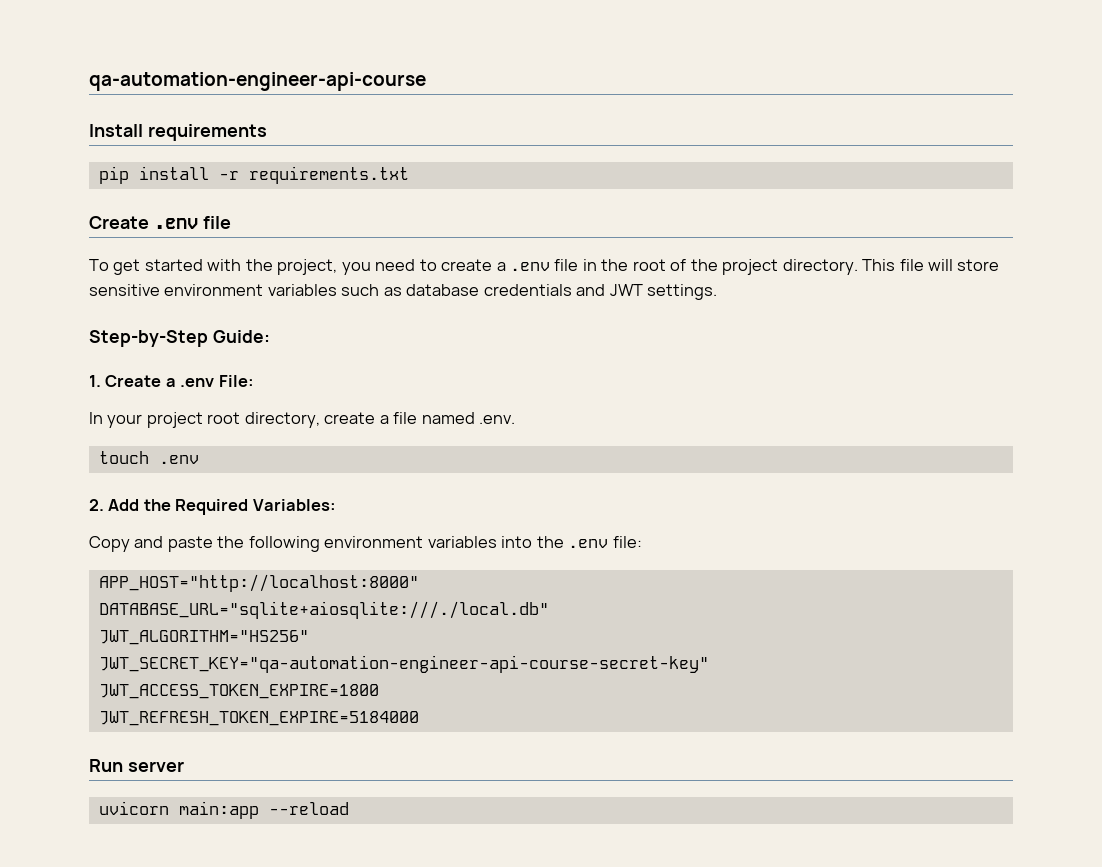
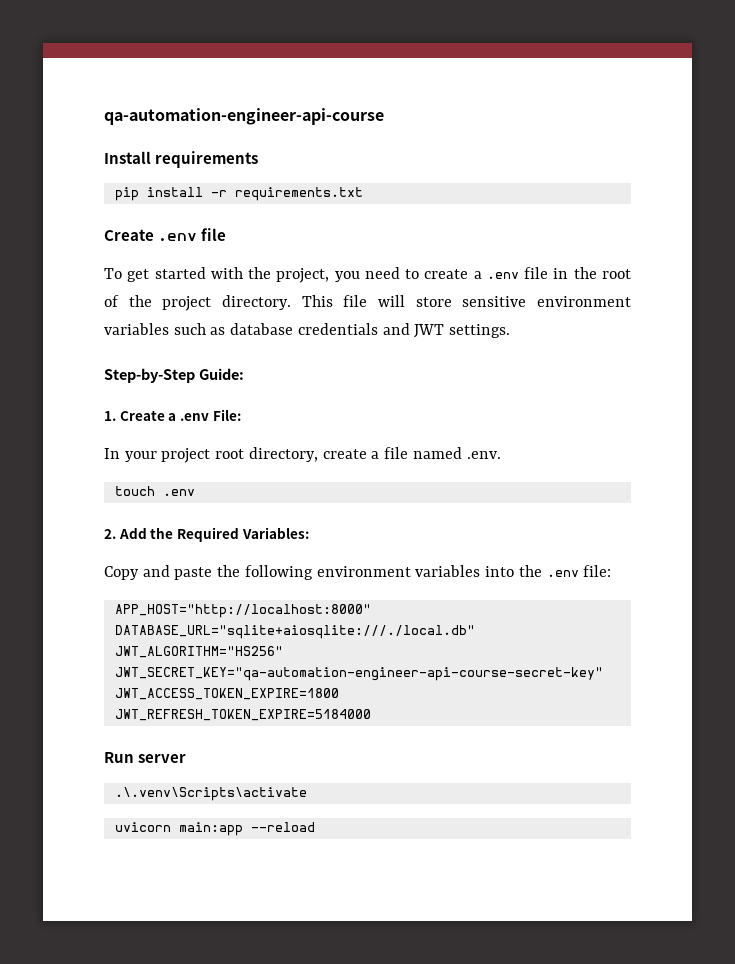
(184, 766) none -> [114,787,307,801] // .\.venv\Scripts\activate

